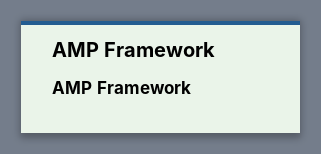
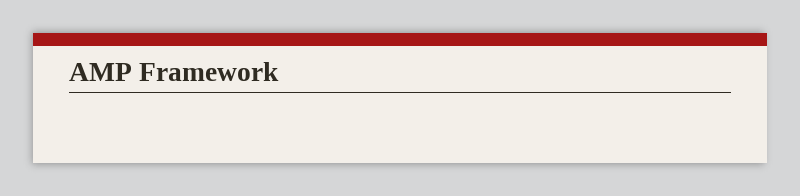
[52,42,216,57] [52,81,191,94] AMP Framework // AMP Framework -> [69,62,280,81] AMP Framework

